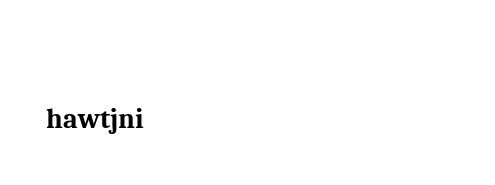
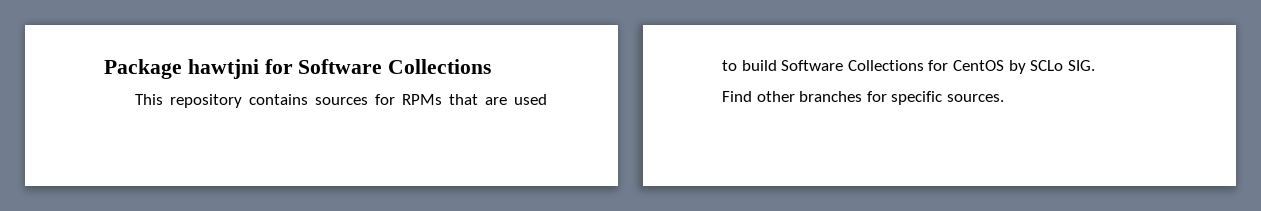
[46,108,144,134] hawtjni -> [104,59,492,79] [135,94,547,108] [722,60,1095,74] [722,91,1004,105] Package hawtjni for Software Collections // This repository contains sources for RPMs that are used to build Software Collections for CentOS by SCLo SIG. // Find other branches for specific sources.

